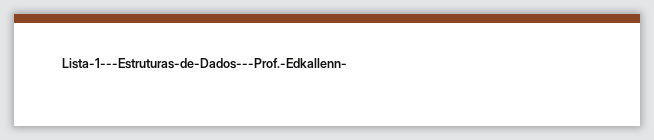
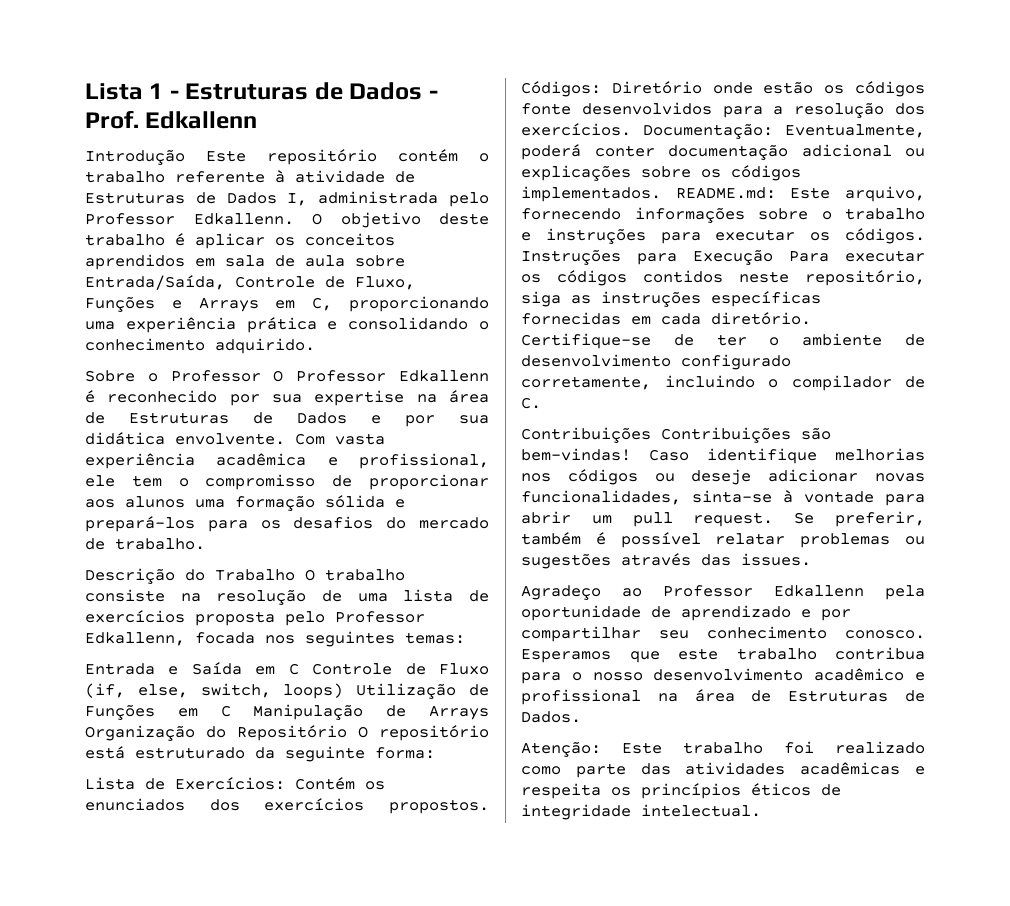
[62,58,347,69] Lista-1---Estruturas-de-Dados---Prof.-Edkallenn- -> [85,82,438,100] [85,110,258,129] [85,149,489,165] [85,170,415,183] [85,191,490,207] [85,212,489,228] [85,233,395,249] [85,254,405,270] [85,275,415,290] [85,296,489,312] [85,317,490,333] [85,338,315,354] [85,370,490,382] [85,390,489,406] [85,412,489,427] [85,432,385,445] [85,453,489,469] [85,474,489,490] [85,495,405,511] [85,516,490,532] [85,538,205,550] [85,568,405,584] [85,589,490,605] [85,610,425,626] [85,631,465,647] [85,662,489,675] [85,683,489,699] [85,704,489,720] [85,725,489,741] [85,746,435,762] [85,777,385,790] [85,798,489,814] [521,81,925,97] [521,102,925,118] [521,123,925,139] [521,144,925,160] [521,165,801,181] [521,186,925,202] [521,207,925,223] [521,228,925,244] [521,249,925,265] [521,270,925,286] [521,291,821,307] [521,312,811,325] [521,333,925,349] [521,354,791,370] [521,375,925,391] [521,397,541,409] [521,427,831,443] [521,448,925,464] [521,469,925,485] [521,490,925,506] [521,511,925,527] [521,532,925,548] [521,553,811,569] [521,585,925,600] [521,605,851,621] [521,626,925,642] [521,647,925,663] [521,668,925,684] [521,689,925,705] [521,711,581,723] [521,741,925,757] [521,762,925,778] [521,783,841,799] [521,804,761,820] Lista 1 - Estruturas de Dados - Prof. Edkallenn // Introdução Este repositório contém o trabalho referente à atividade de Estruturas de Dados I, administrada pelo Professor Edkallenn. O objetivo deste trabalho é aplicar os conceitos aprendidos em sala de aula sobre Entrada/Saída, Controle de Fluxo, Funções e Arrays em C, proporcionando uma experiência prática e consolidando o conhecimento adquirido. // Sobre o Professor O Professor Edkallenn é reconhecido por sua expertise na área de Estruturas de Dados e por sua didática envolvente. Com vasta experiência acadêmica e profissional, ele tem o compromisso de proporcionar aos alunos uma formação sólida e prepará-los para os desafios do mercado de trabalho. // Descrição do Trabalho O trabalho consiste na resolução de uma lista de exercícios proposta pelo Professor Edkallenn, focada nos seguintes temas: // Entrada e Saída em C Controle de Fluxo (if, else, switch, loops) Utilização de Funções em C Manipulação de Arrays Organização do Repositório O repositório está estruturado da seguinte forma: // Lista de Exercícios: Contém os enunciados dos exercícios propostos. Códigos: Diretório onde estão os códigos fonte desenvolvidos para a resolução dos exercícios. Documentação: Eventualmente, poderá conter documentação adicional ou explicações sobre os códigos implementados. README.md: Este arquivo, fornecendo informações sobre o trabalho e instruções para executar os códigos. Instruções para Execução Para executar os códigos contidos neste repositório, siga as instruções específicas fornecidas em cada diretório. Certifique-se de ter o ambiente de desenvolvimento configurado corretamente, incluindo o compilador de C. // Contribuições Contribuições são bem-vindas! Caso identifique melhorias nos códigos ou deseje adicionar novas funcionalidades, sinta-se à vontade para abrir um pull request. Se preferir, também é possível relatar problemas ou sugestões através das issues. // Agradeço ao Professor Edkallenn pela oportunidade de aprendizado e por compartilhar seu conhecimento conosco. Esperamos que este trabalho contribua para o nosso desenvolvimento acadêmico e profissional na área de Estruturas de Dados. // Atenção: Este trabalho foi realizado como parte das atividades acadêmicas e respeita os princípios éticos de integridade intelectual.

